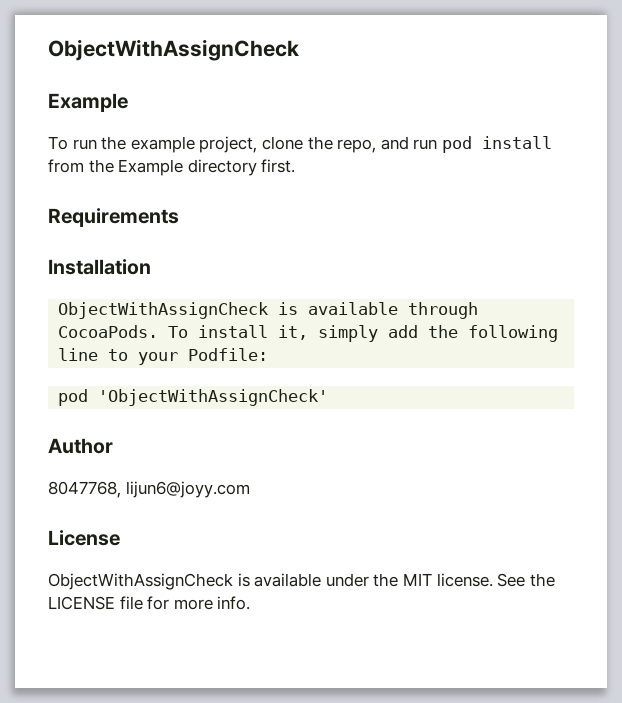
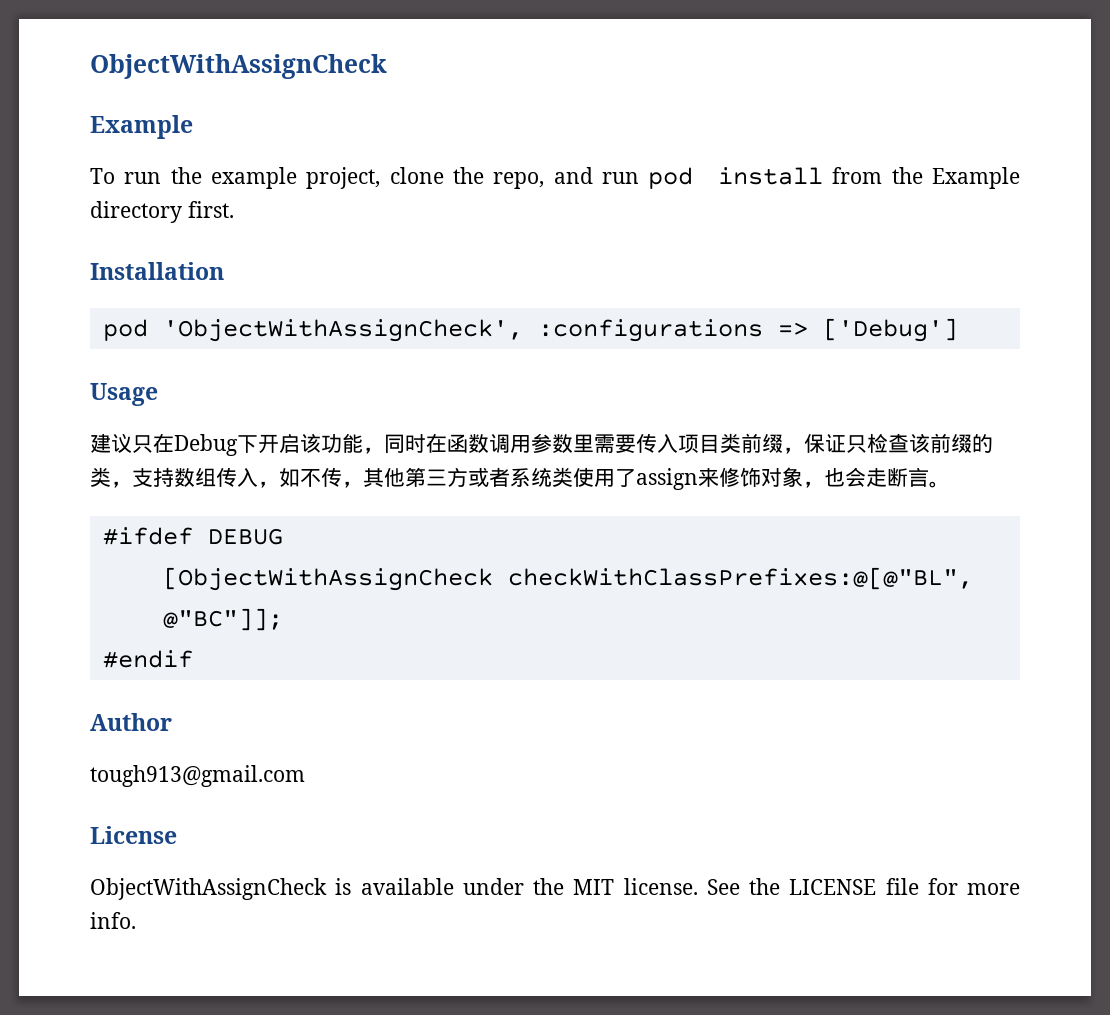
[48,208,179,227] // Requirements -> (234, 209) none
[58,302,479,319] [58,325,559,342] [58,348,269,365] [58,389,329,406] ObjectWithAssignCheck is available through CocoaPods. To install it, simply add the following line to your Podfile: // pod 'ObjectWithAssignCheck' -> [102,318,958,342] [90,383,158,406] [90,433,993,456] [90,467,950,490] [102,527,283,545] [162,567,973,591] [162,608,283,631] [102,650,193,668] pod 'ObjectWithAssignCheck', :configurations => ['Debug'] // Usage // 建议只在Debug下开启该功能，同时在函数调用参数里需要传入项目类前缀，保证只检查该前缀的类，支持数组传入，如不传，其他第三方或者系统类使用了assign来修饰对象，也会走断言。 // #ifdef DEBUG // [ObjectWithAssignCheck checkWithClassPrefixes:@[@"BL", @"BC"]]; // #endif
[48,481,250,498] 8047768, lijun6@joyy.com -> [90,765,305,787] tough913@gmail.com

